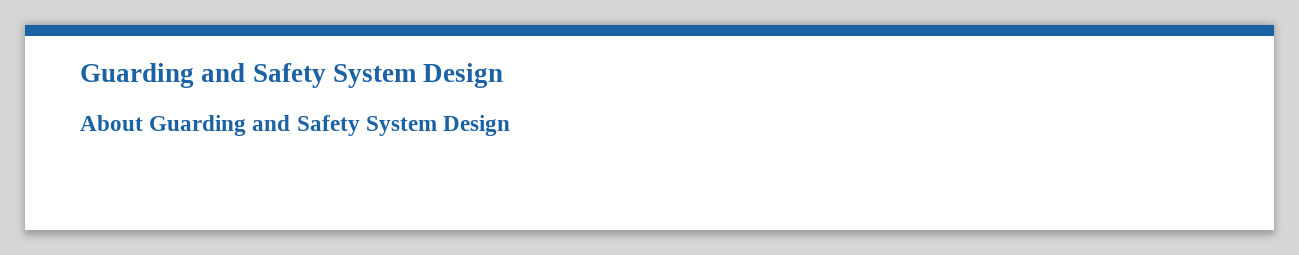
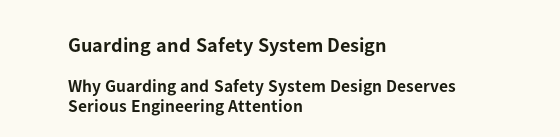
[80,115,511,136] About Guarding and Safety System Design -> [68,79,457,96] [68,99,304,116] Why Guarding and Safety System Design Deserves Serious Engineering Attention

